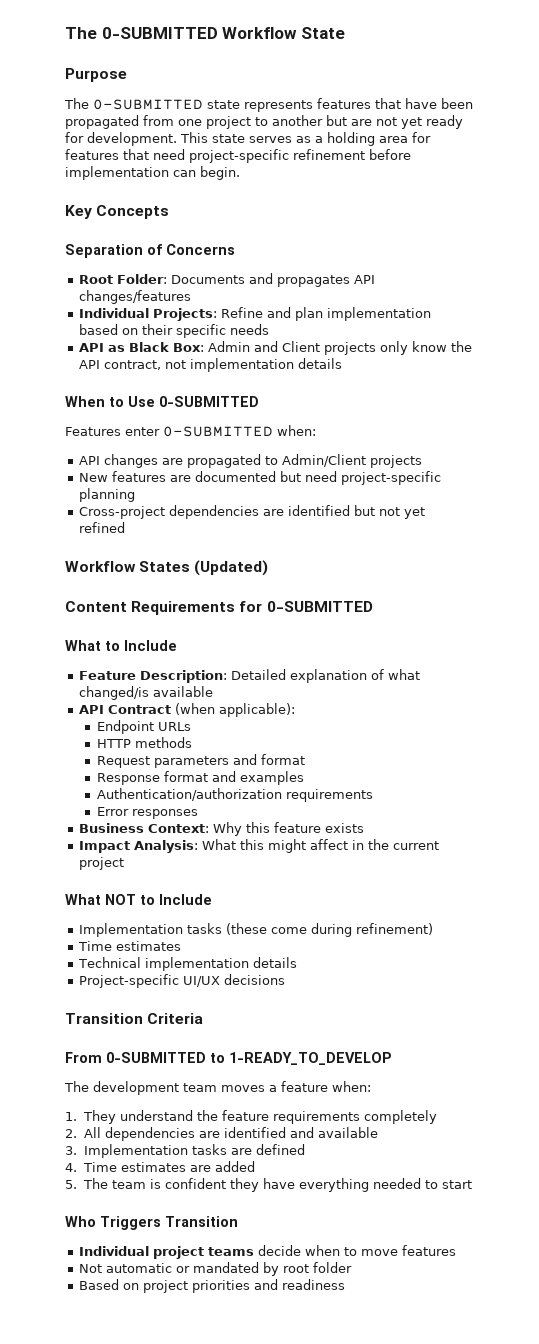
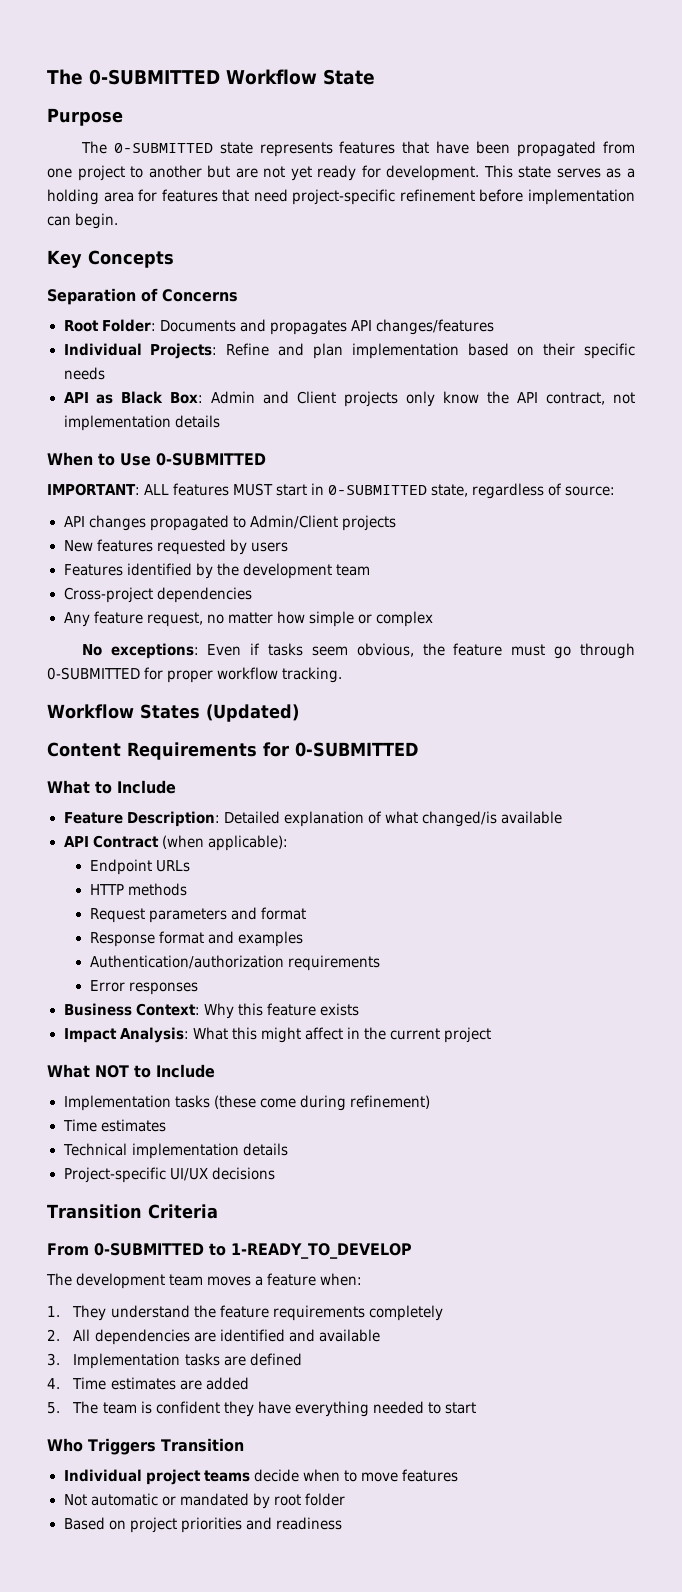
[65,425,316,437] Features enter 0-SUBMITTED when: -> [47,483,616,499] IMPORTANT: ALL features MUST start in 0-SUBMITTED state, regardless of source:
[162,458,184,465] are -> (146, 523) none
[170,471,442,485] [79,488,136,502] [79,505,426,519] [79,522,126,533] are documented but need project-specific planning // Cross-project dependencies are identified but not yet refined -> [156,539,288,555] [63,563,370,579] [63,587,252,603] [63,611,433,627] [81,643,635,659] [47,667,343,683] requested by users // Features identified by the development team // Cross-project dependencies // Any feature request, no matter how simple or complex // No exceptions: Even if tasks seem obvious, the feature must go through 0-SUBMITTED for proper workflow tracking.

